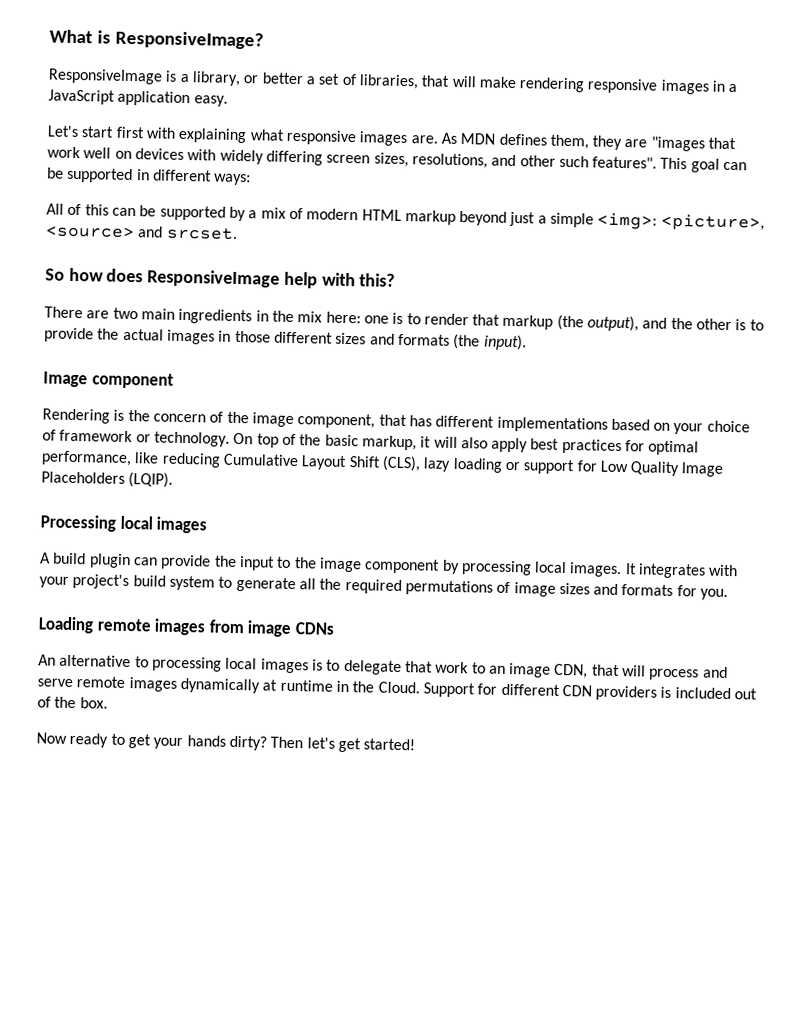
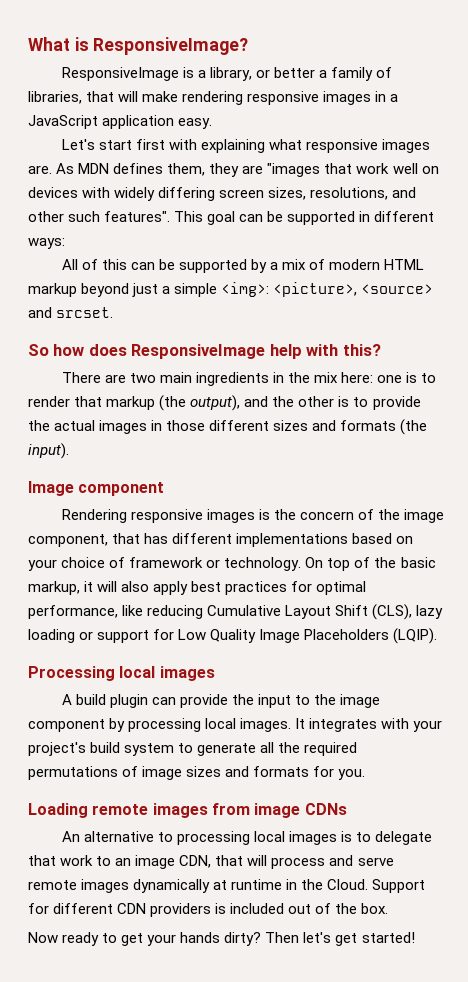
[318,73,341,85] set -> [331,67,374,81] family
(110, 416) none -> [130,509,255,523] responsive images

